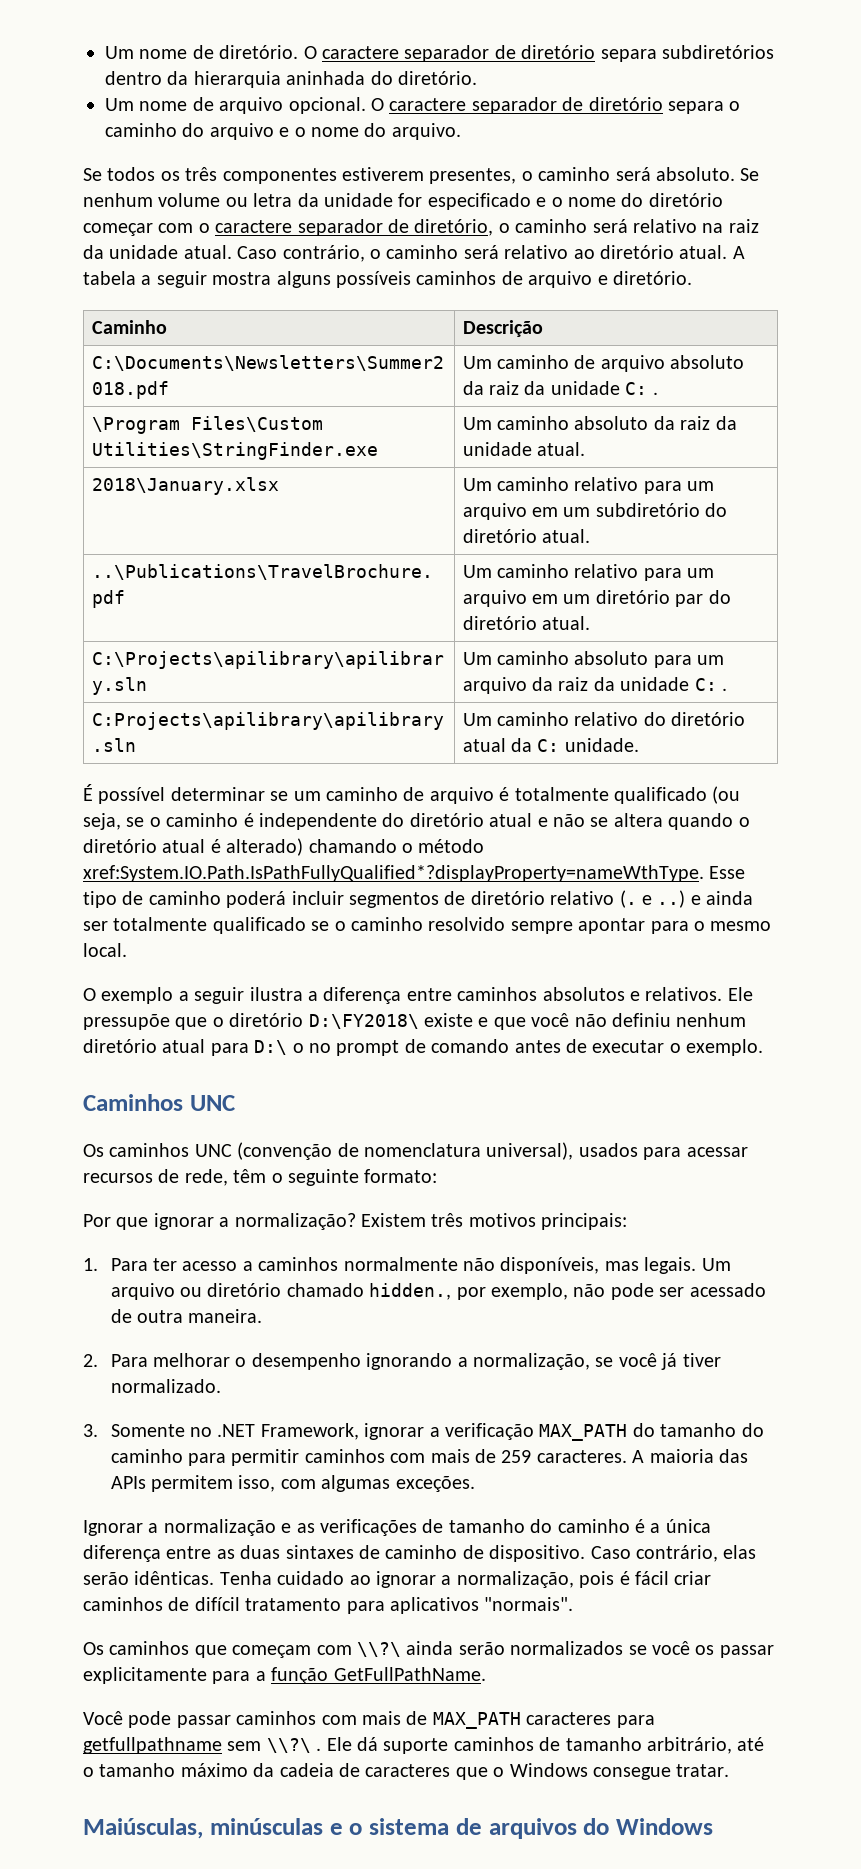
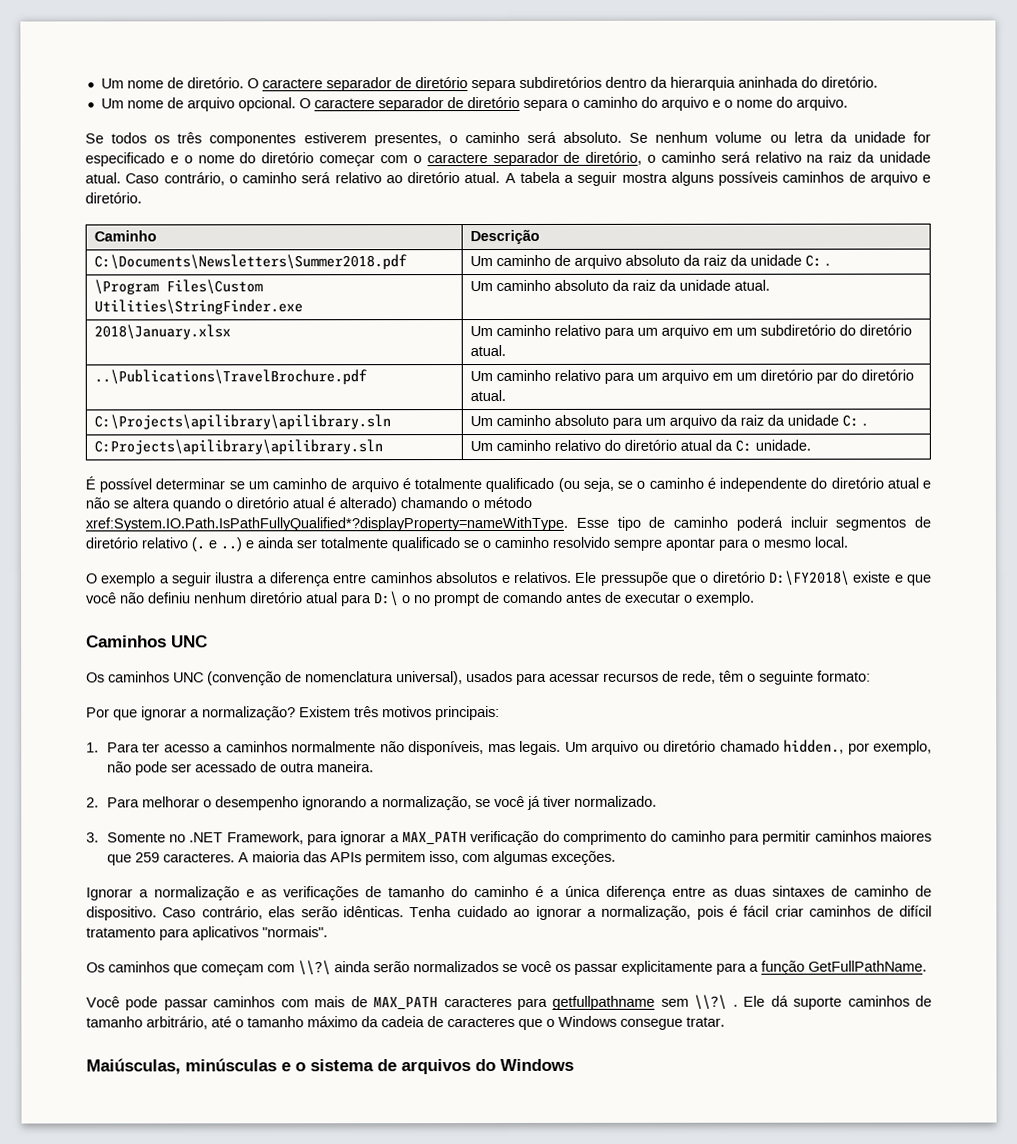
[83,865,704,882] xref:System.IO.Path.IsPathFullyQualified*?displayProperty=nameWthType. -> [85,516,568,532] xref:System.IO.Path.IsPathFullyQualified*?displayProperty=nameWithType.
[364,1423,737,1441] ignorar a verificação MAX_PATH do tamanho -> [307,830,648,846] para ignorar a MAX_PATH verificação do comprimento
[390,1449,496,1463] com mais de -> [880,830,933,842] [106,854,132,866] maiores que

